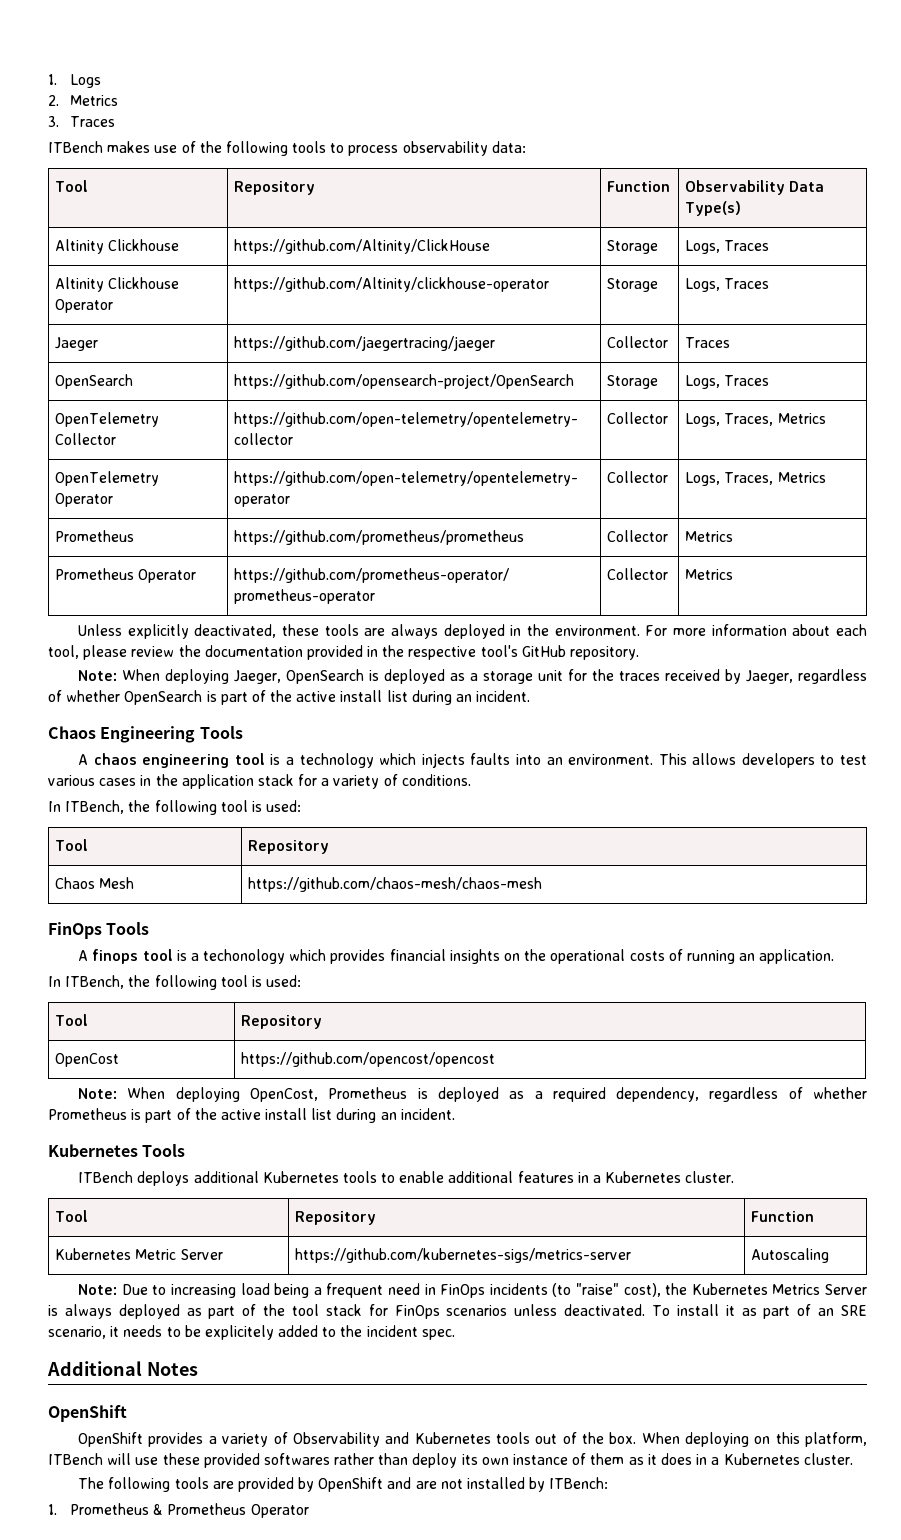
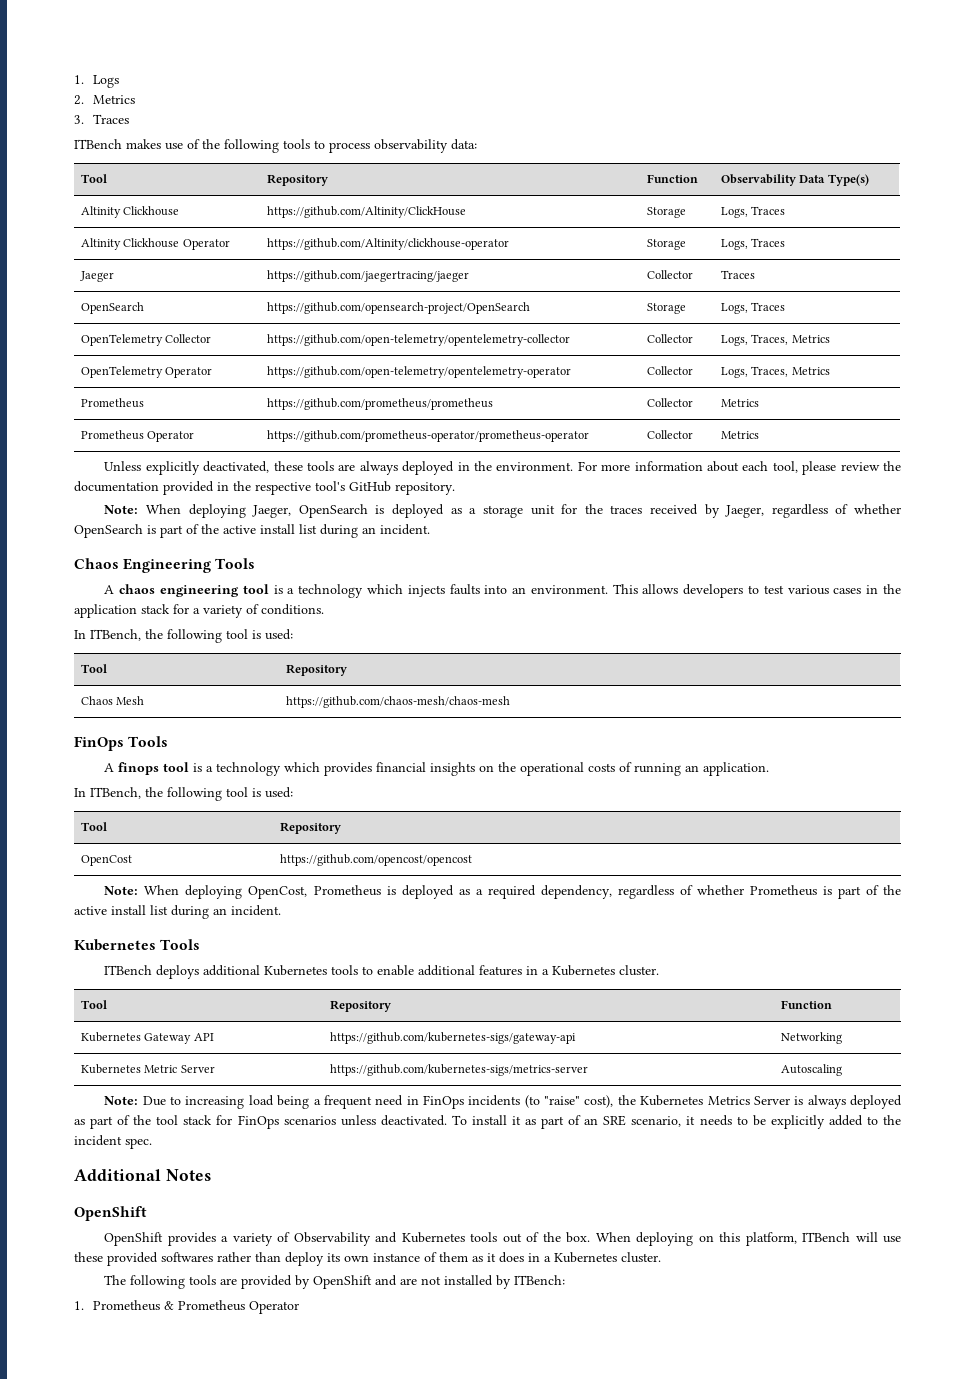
[203,949,286,964] techonology -> [216,762,282,776] technology
(815, 1216) none -> [80,1032,214,1044] [329,1032,576,1044] [780,1032,842,1044] // Kubernetes Gateway API | https://github.com/kubernetes-sigs/gateway-api | Networking
[204,1325,274,1340] explicitely -> [770,1115,825,1129] explicitly

